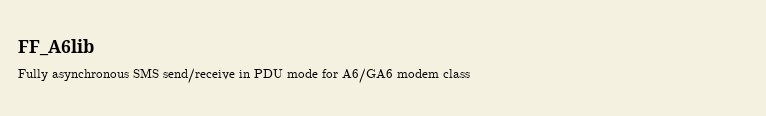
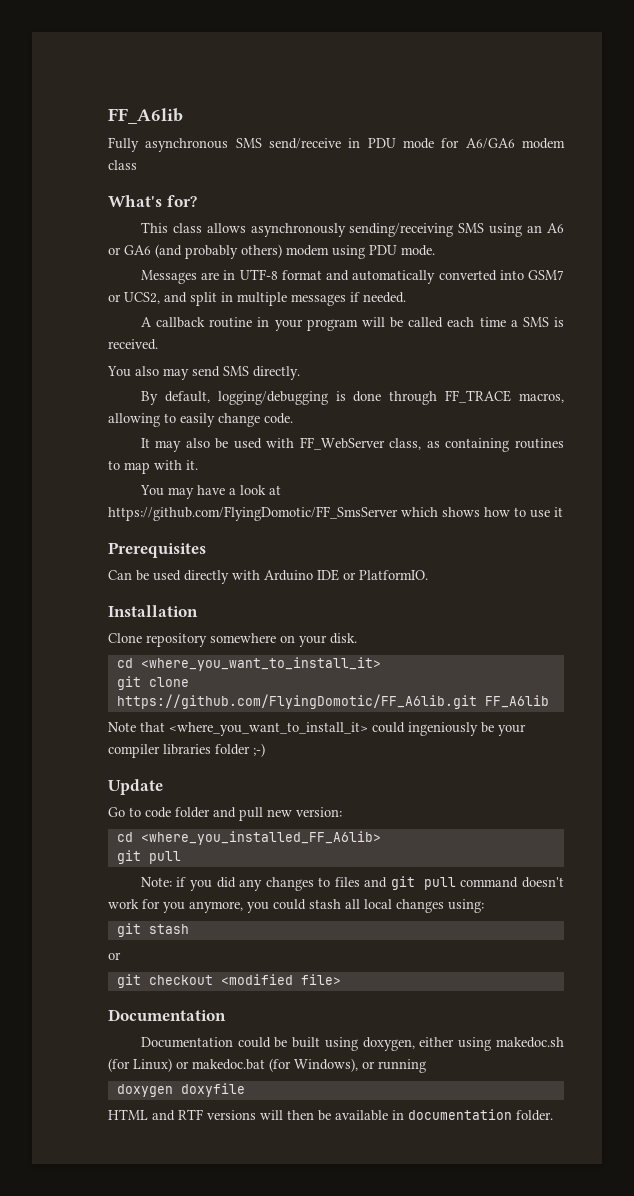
(470, 73) none -> [108,195,197,207] [140,222,564,237] [108,244,435,259] [140,269,564,284] [108,292,406,306] [140,317,564,331] [108,339,158,350] [107,366,300,380] [140,390,564,405] [108,413,293,427] [140,437,564,452] [108,460,198,474] [139,485,281,499] [108,506,563,521] [108,542,206,558] [108,569,428,584] [108,605,198,617] [108,633,357,647] [116,657,381,671] [116,676,189,690] [116,694,549,709] [108,722,526,736] [108,743,265,758] [108,779,163,795] [108,807,342,821] [116,831,381,845] [116,850,181,864] [140,876,564,891] [108,899,484,913] [116,923,189,937] [108,952,121,960] [116,974,341,988] [108,1009,226,1021] [140,1037,564,1051] [108,1058,426,1073] [116,1083,245,1097] [108,1109,553,1121] // What's for? // This class allows asynchronously sending/receiving SMS using an A6 or GA6 (and probably others) modem using PDU mode. // Messages are in UTF-8 format and automatically converted into GSM7 or UCS2, and split in multiple messages if needed. // A callback routine in your program will be called each time a SMS is received. // You also may send SMS directly. // By default, logging/debugging is done through FF_TRACE macros, allowing to easily change code. // It may also be used with FF_WebServer class, as containing routines to map with it. // You may have a look at https://github.com/FlyingDomotic/FF_SmsServer which shows how to use it // Prerequisites // Can be used directly with Arduino IDE or PlatformIO. // Installation // Clone repository somewhere on your disk. // cd <where_you_want_to_install_it> // git clone https://github.com/FlyingDomotic/FF_A6lib.git FF_A6lib // Note that <where_you_want_to_install_it> could ingeniously be your compiler libraries folder ;-) // Update // Go to code folder and pull new version: // cd <where_you_installed_FF_A6lib> // git pull // Note: if you did any changes to files and git pull command doesn't work for you anymore, you could stash all local changes using: // git stash // or // git checkout <modified file> // Documentation // Documentation could be built using doxygen, either using makedoc.sh (for Linux) or makedoc.bat (for Windows), or running // doxygen doxyfile // HTML and RTF versions will then be available in documentation folder.

